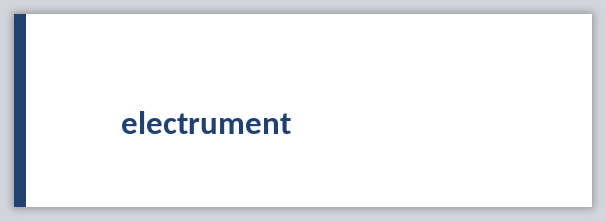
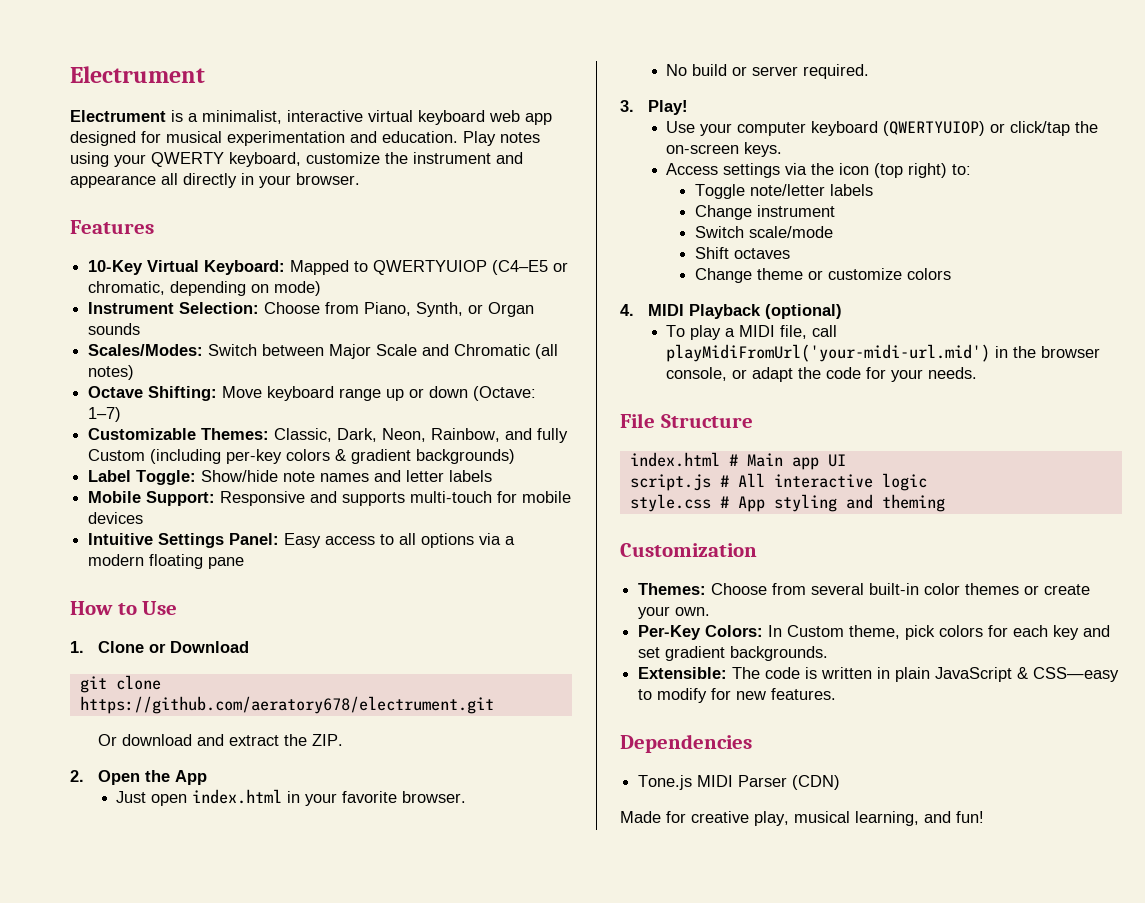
[121,111,291,134] electrument -> [70,66,205,83] [70,110,552,125] [70,131,540,146] [70,152,523,167] [70,173,360,188] [70,220,154,234] [88,260,569,275] [88,281,322,296] [88,302,535,317] [88,323,141,335] [88,344,559,359] [88,365,135,380] [88,386,537,401] [88,407,122,422] [88,428,569,443] [88,449,516,464] [88,470,493,485] [88,491,572,506] [88,512,144,524] [88,533,516,548] [88,554,245,569] [70,601,178,615] [70,641,250,653] [79,675,161,693] [79,696,494,714] [98,734,344,746] [70,770,208,785] [116,789,467,806] [666,64,870,79] [620,100,689,115] [666,121,1099,136] [666,142,783,157] [666,163,972,178] [694,184,873,199] [694,205,835,220] [694,226,833,238] [694,247,790,259] [694,268,951,283] [620,304,843,319] [666,325,838,340] [666,344,1101,362] [666,367,978,382] [620,413,753,428] [629,452,846,470] [629,473,927,491] [629,494,945,512] [620,543,757,557] [638,583,1091,595] [638,606,711,619] [638,625,1111,640] [638,646,829,661] [638,667,1120,682] [638,688,837,703] [620,734,752,753] [638,775,841,790] [620,811,984,826] Electrument // Electrument is a minimalist, interactive virtual keyboard web app designed for musical experimentation and education. Play notes using your QWERTY keyboard, customize the instrument and appearance all directly in your browser. // Features // 10-Key Virtual Keyboard: Mapped to QWERTYUIOP (C4–E5 or chromatic, depending on mode) // Instrument Selection: Choose from Piano, Synth, or Organ sounds // Scales/Modes: Switch between Major Scale and Chromatic (all notes) // Octave Shifting: Move keyboard range up or down (Octave: 1–7) // Customizable Themes: Classic, Dark, Neon, Rainbow, and fully Custom (including per-key colors & gradient backgrounds) // Label Toggle: Show/hide note names and letter labels // Mobile Support: Responsive and supports multi-touch for mobile devices // Intuitive Settings Panel: Easy access to all options via a modern floating pane // How to Use // 1. Clone or Download // git clone https://github.com/aeratory678/electrument.git // Or download and extract the ZIP. // 2. Open the App // Just open index.html in your favorite browser. // No build or server required. // 3. Play! // Use your computer keyboard (QWERTYUIOP) or click/tap the on-screen keys. // Access settings via the icon (top right) to: // Toggle note/letter labels // Change instrument // Switch scale/mode // Shift octaves // Change theme or customize colors // 4. MIDI Playback (optional) // To play a MIDI file, call playMidiFromUrl('your-midi-url.mid') in the browser console, or adapt the code for your needs. // File Structure // index.html # Main app UI // script.js # All interactive logic // style.css # App styling and theming // Customization // Themes: Choose from several built-in color themes or create your own. // Per-Key Colors: In Custom theme, pick colors for each key and set gradient backgrounds. // Extensible: The code is written in plain JavaScript & CSS—easy to modify for new features. // Dependencies // Tone.js MIDI Parser (CDN) // Made for creative play, musical learning, and fun!

